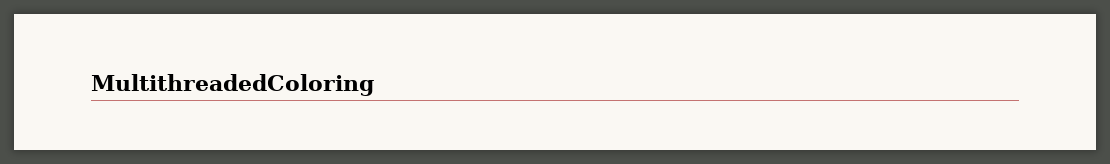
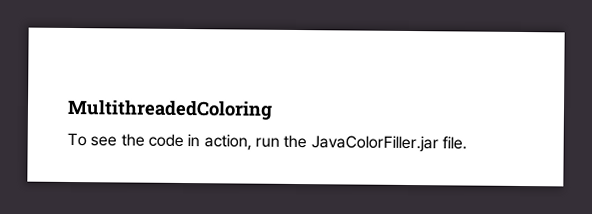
(374, 85) none -> [67,132,467,153] // To see the code in action, run the JavaColorFiller.jar file.

